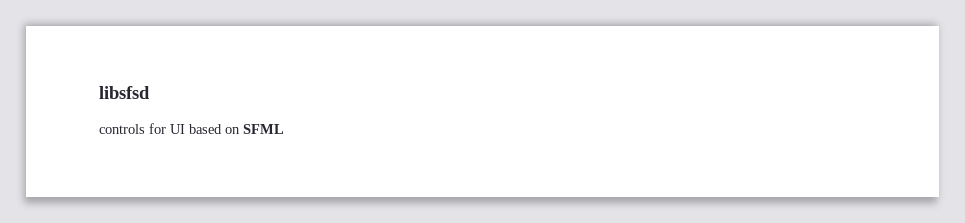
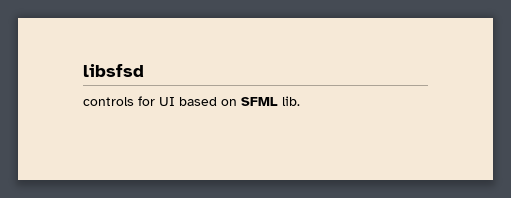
(284, 129) none -> [282,96,300,106] lib.

